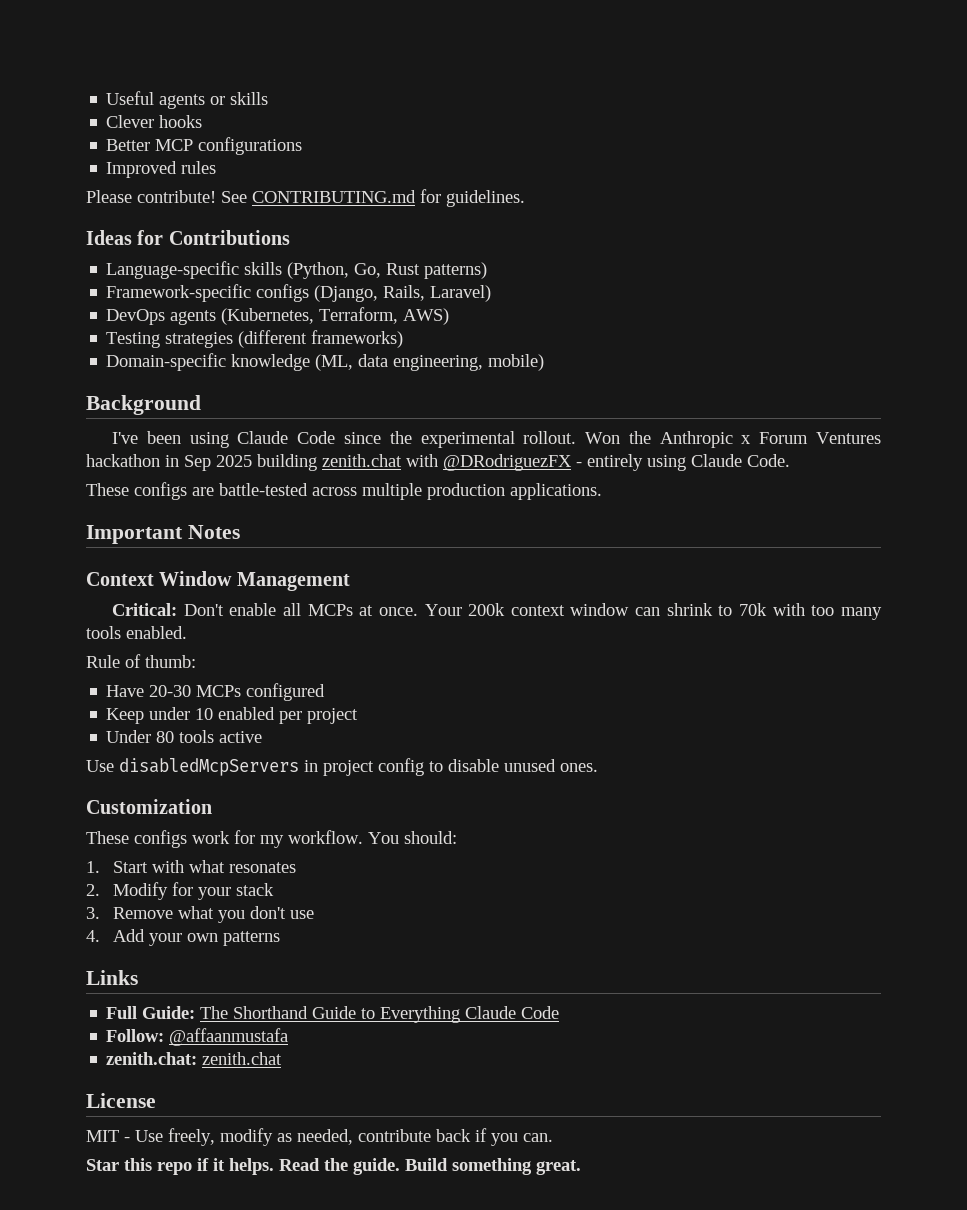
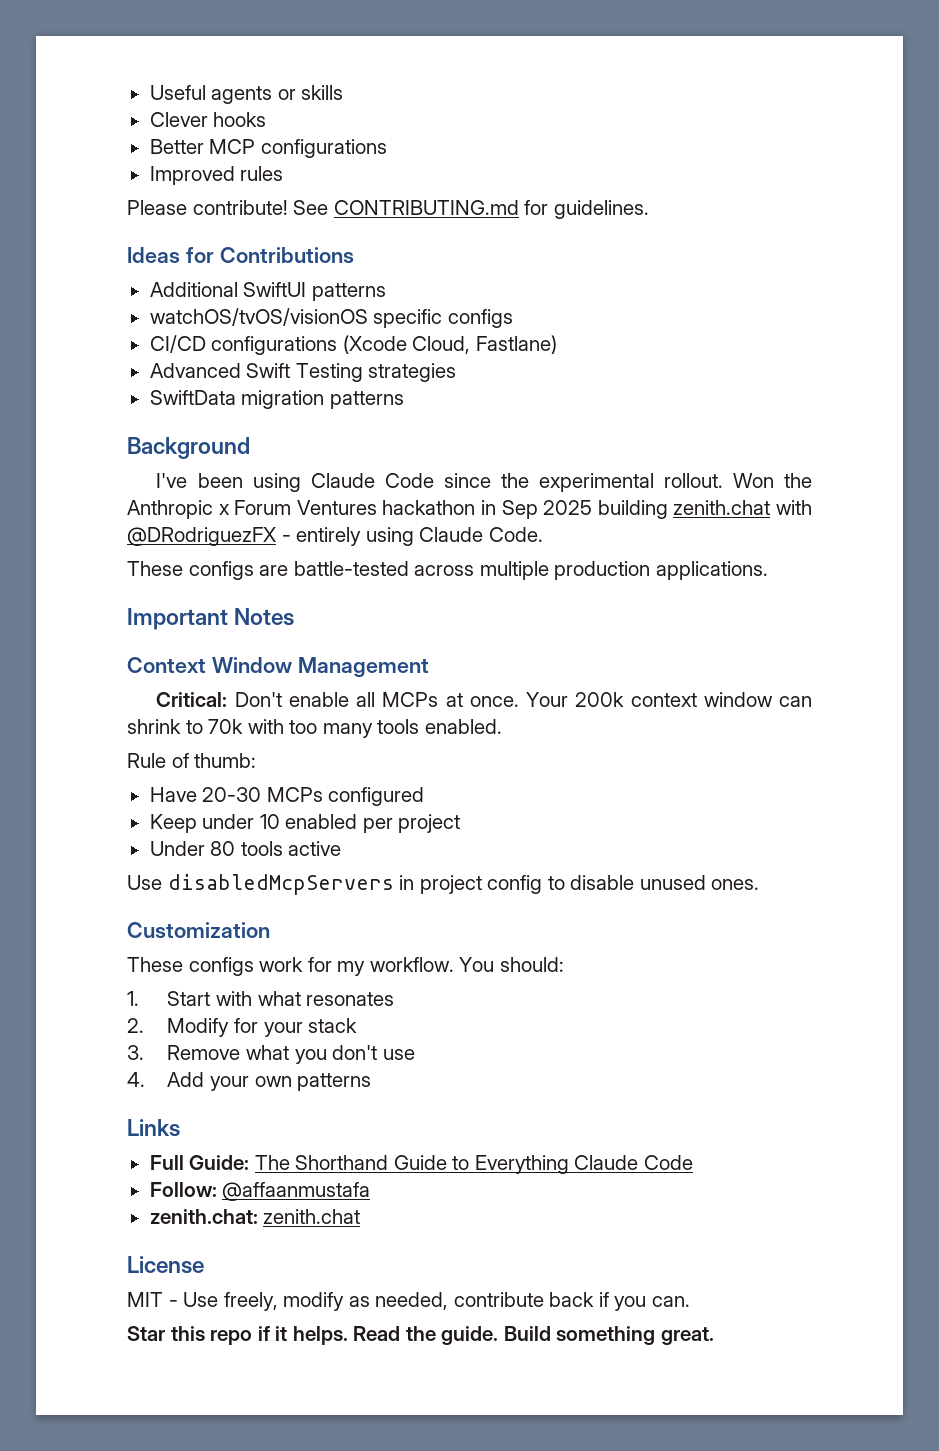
[106,261,488,279] [106,284,492,302] [106,307,450,325] [106,330,404,348] [106,353,545,371] Language-specific skills (Python, Go, Rust patterns) // Framework-specific configs (Django, Rails, Laravel) // DevOps agents (Kubernetes, Terraform, AWS) // Testing strategies (different frameworks) // Domain-specific knowledge (ML, data engineering, mobile) -> [149,282,386,301] [149,308,513,328] [149,335,557,355] [149,363,457,382] [149,390,404,409] Additional SwiftUI patterns // watchOS/tvOS/visionOS specific configs // CI/CD configurations (Xcode Cloud, Fastlane) // Advanced Swift Testing strategies // SwiftData migration patterns

